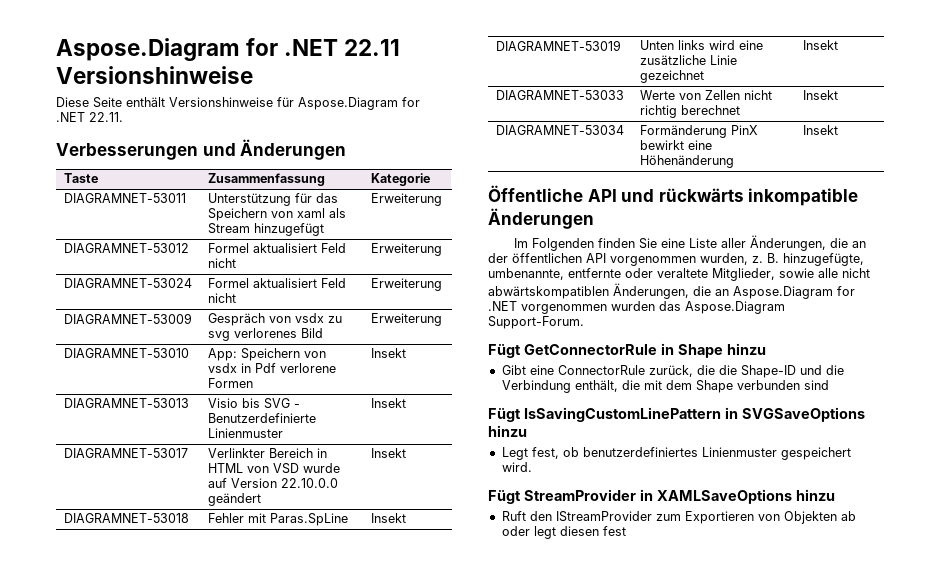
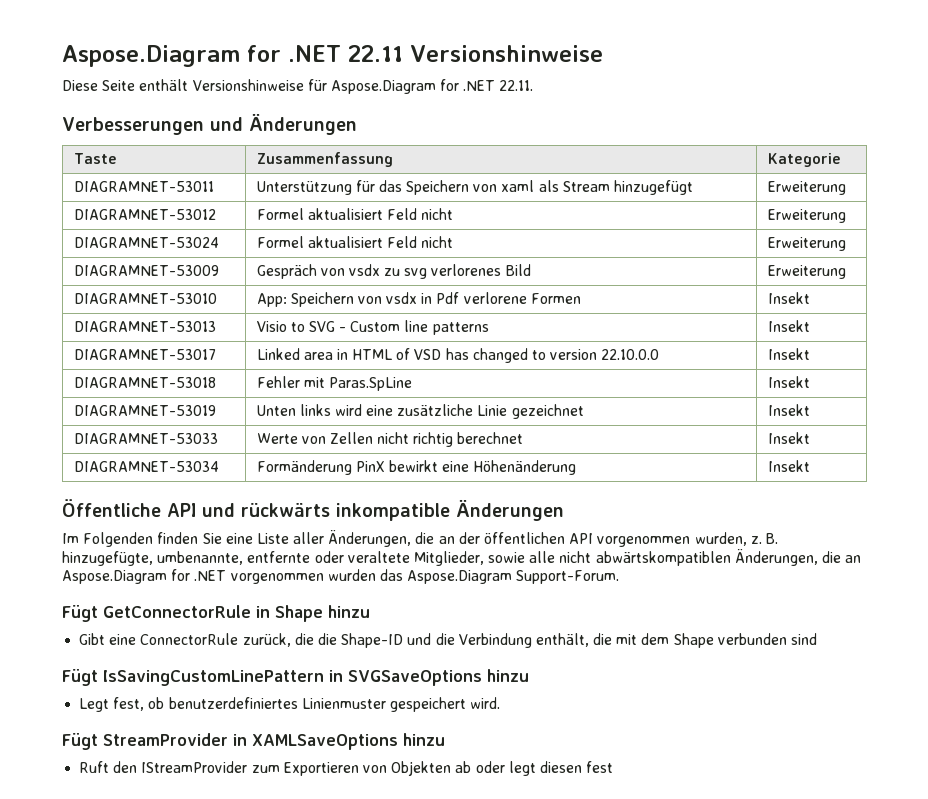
[241,398,260,408] bis -> [290,322,305,332] to
[207,413,316,423] [207,428,283,438] Benutzerdefinierte Linienmuster -> [350,320,489,335] Custom line patterns
[207,448,327,458] [207,463,340,474] [207,478,277,488] Verlinkter Bereich in HTML von VSD wurde auf Version -> [256,348,598,363] Linked area in HTML of VSD has changed to version
[207,493,261,506] geändert -> (660, 354) none

